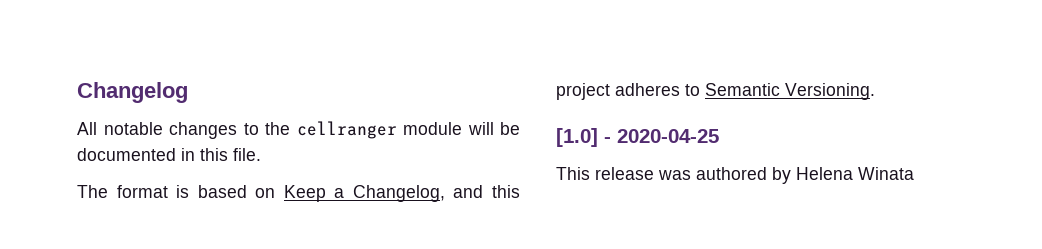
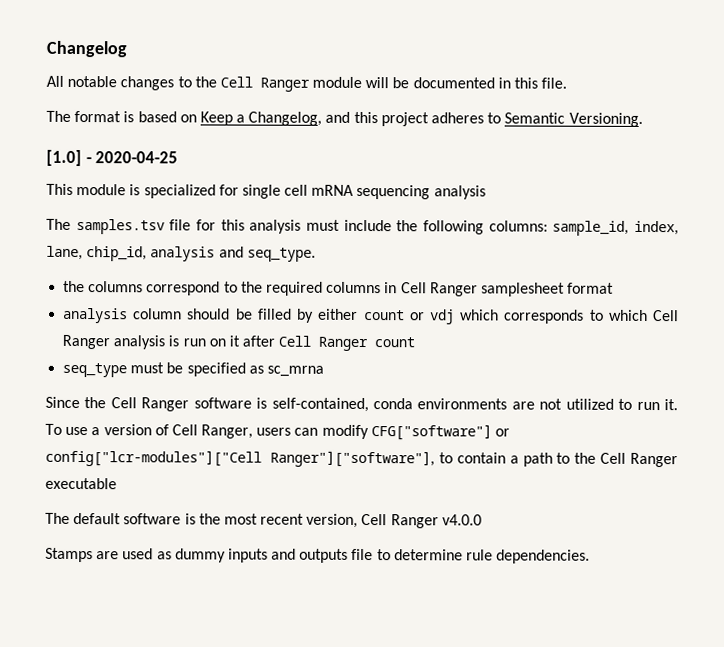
[296,121,397,139] cellranger -> [219,76,310,92] Cell Ranger
[595,167,914,184] release was authored by Helena Winata -> [76,184,486,200] [46,218,679,236] [46,245,316,262] [63,280,615,297] [63,307,680,325] [62,334,416,352] [62,362,324,378] [45,396,679,413] [45,423,511,441] [45,449,678,468] [45,477,117,490] [45,512,482,529] [45,547,591,564] module is specialized for single cell mRNA sequencing analysis // The samples.tsv file for this analysis must include the following columns: sample_id, index, lane, chip_id, analysis and seq_type. // the columns correspond to the required columns in Cell Ranger samplesheet format // analysis column should be filled by either count or vdj which corresponds to which Cell Ranger analysis is run on it after Cell Ranger count // seq_type must be specified as sc_mrna // Since the Cell Ranger software is self-contained, conda environments are not utilized to run it. To use a version of Cell Ranger, users can modify CFG["software"] or config["lcr-modules"]["Cell Ranger"]["software"], to contain a path to the Cell Ranger executable // The default software is the most recent version, Cell Ranger v4.0.0 // Stamps are used as dummy inputs and outputs file to determine rule dependencies.

